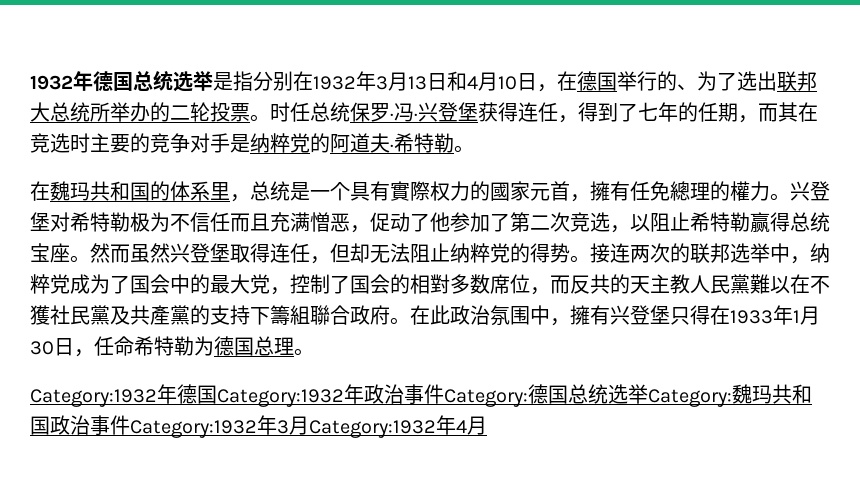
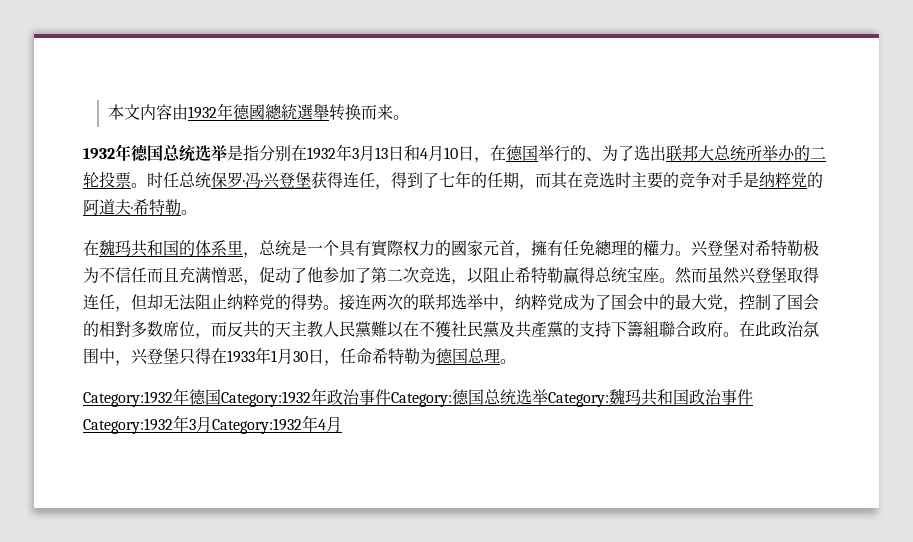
(30, 82) none -> [107,103,409,121] 本文内容由1932年德國總統選舉转换而来。 //
[570,305,610,325] 擁有 -> (131, 363) none

